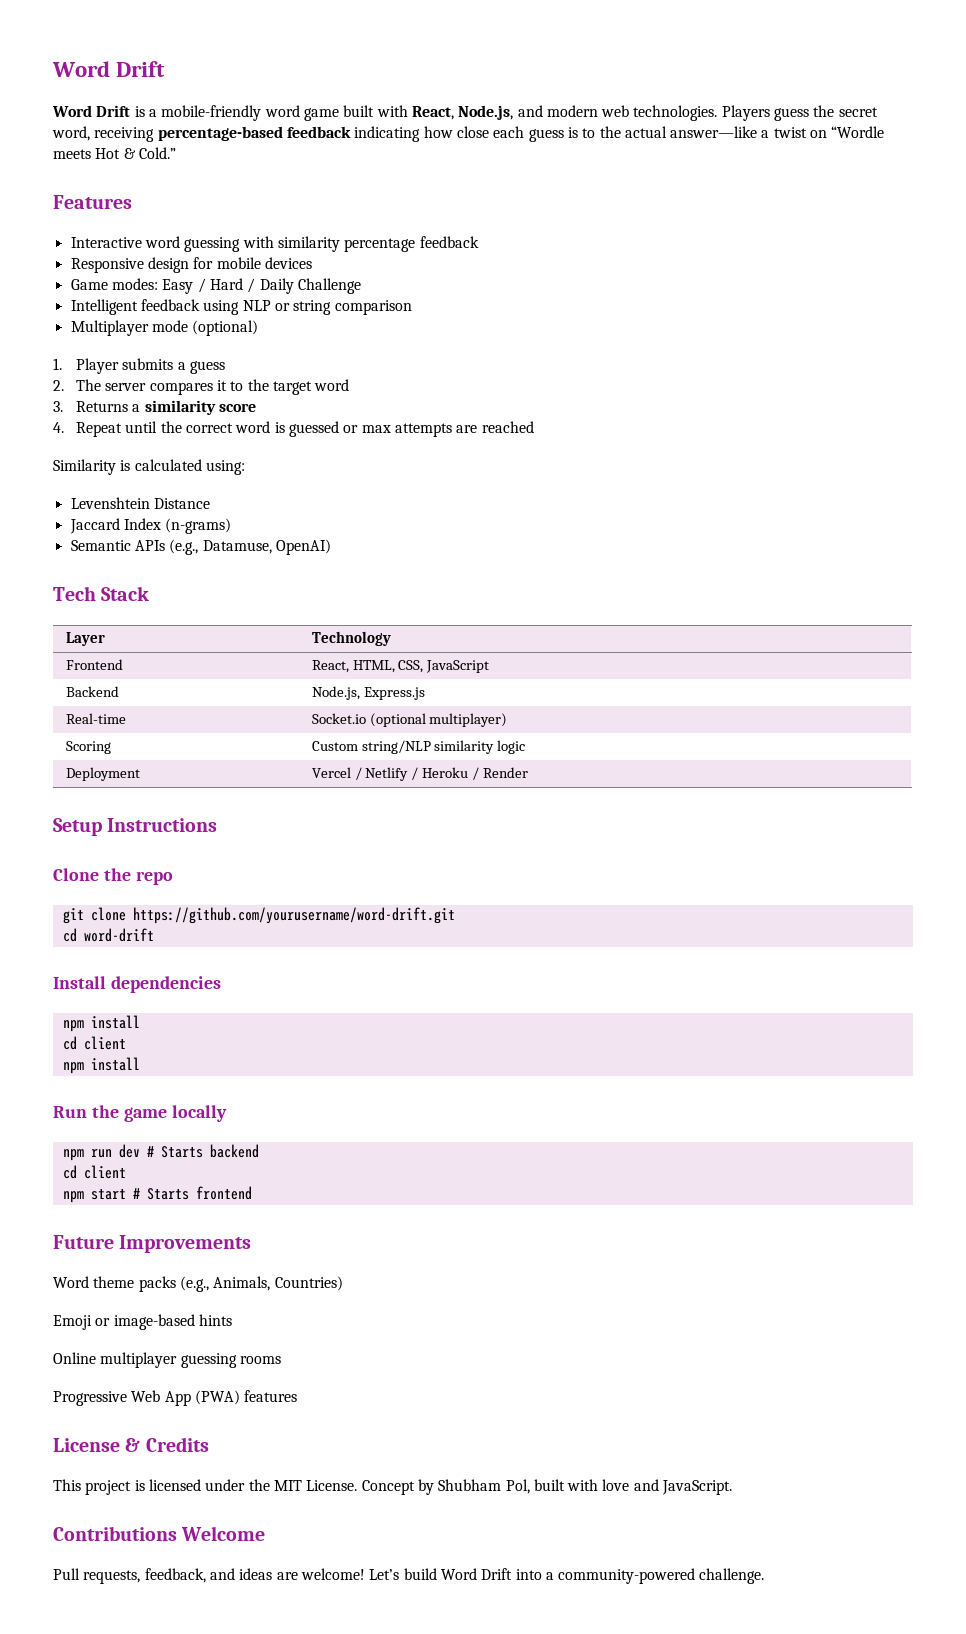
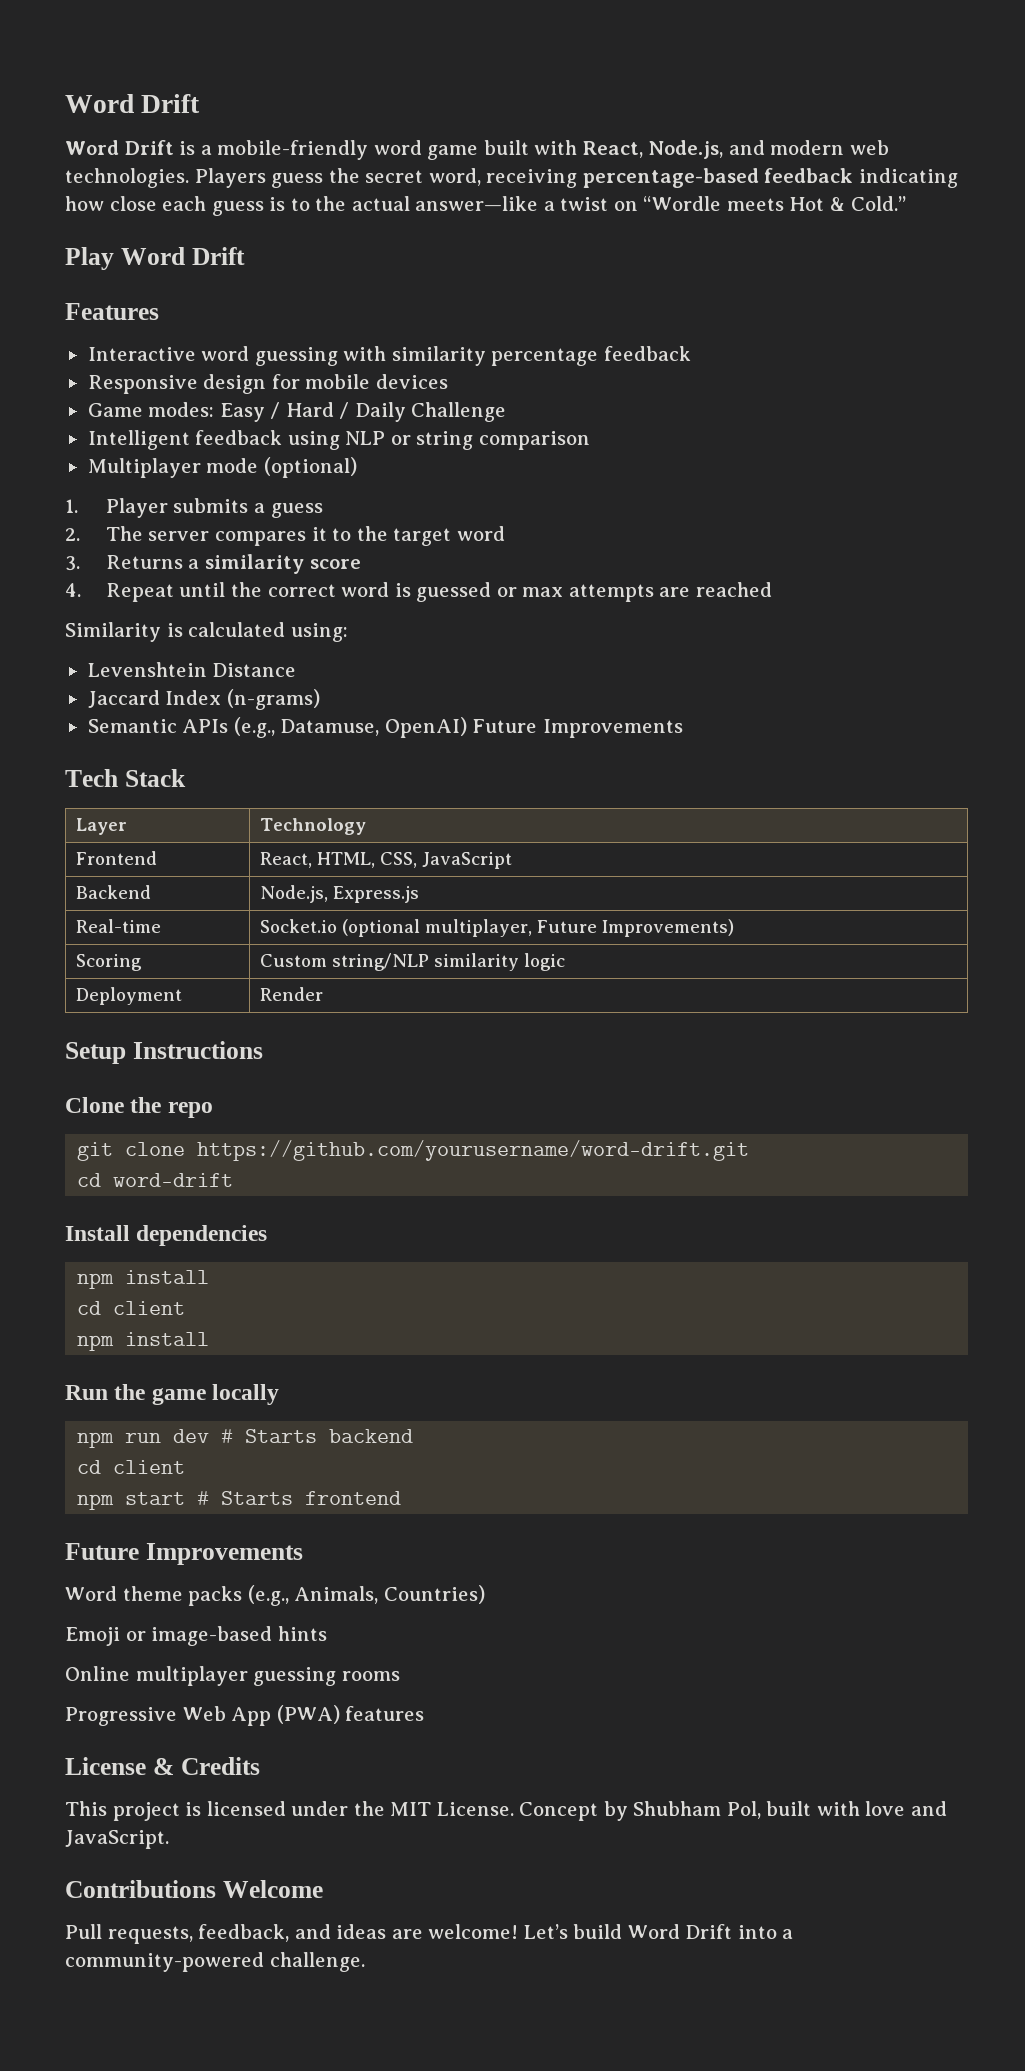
(176, 153) none -> [65,247,245,270] // Play Word Drift
(331, 547) none -> [472,719,683,738] Future Improvements
[429,713,508,727] multiplayer) -> [425,919,735,937] multiplayer, Future Improvements)
[311,767,480,781] Vercel / Netlify / Heroku / -> (183, 996) none

